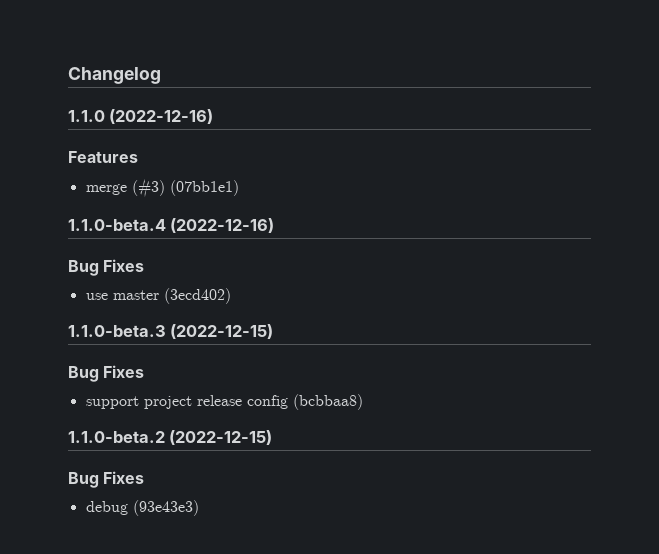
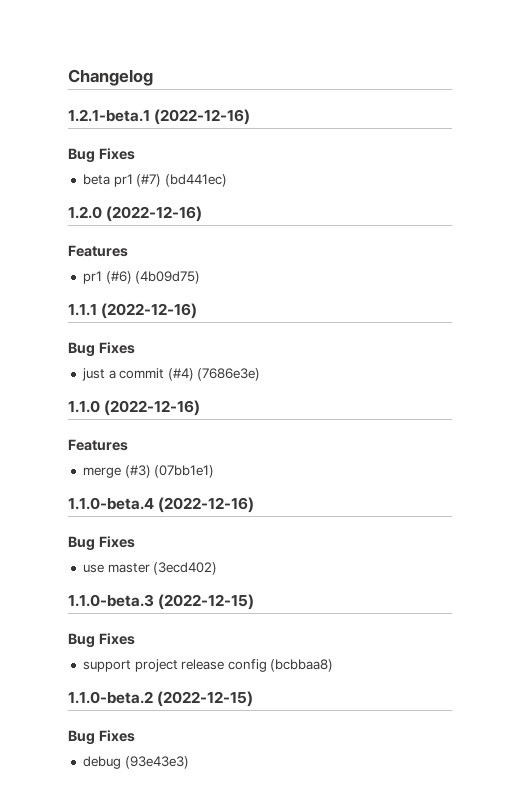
(161, 75) none -> [68,109,251,125] [68,148,135,163] [82,174,227,187] [68,206,203,222] [68,245,128,257] [82,271,201,284] [68,303,198,319] [68,342,135,357] [81,368,261,381] // 1.2.1-beta.1 (2022-12-16) // Bug Fixes // beta pr1 (#7) (bd441ec) // 1.2.0 (2022-12-16) // Features // pr1 (#6) (4b09d75) // 1.1.1 (2022-12-16) // Bug Fixes // just a commit (#4) (7686e3e)

